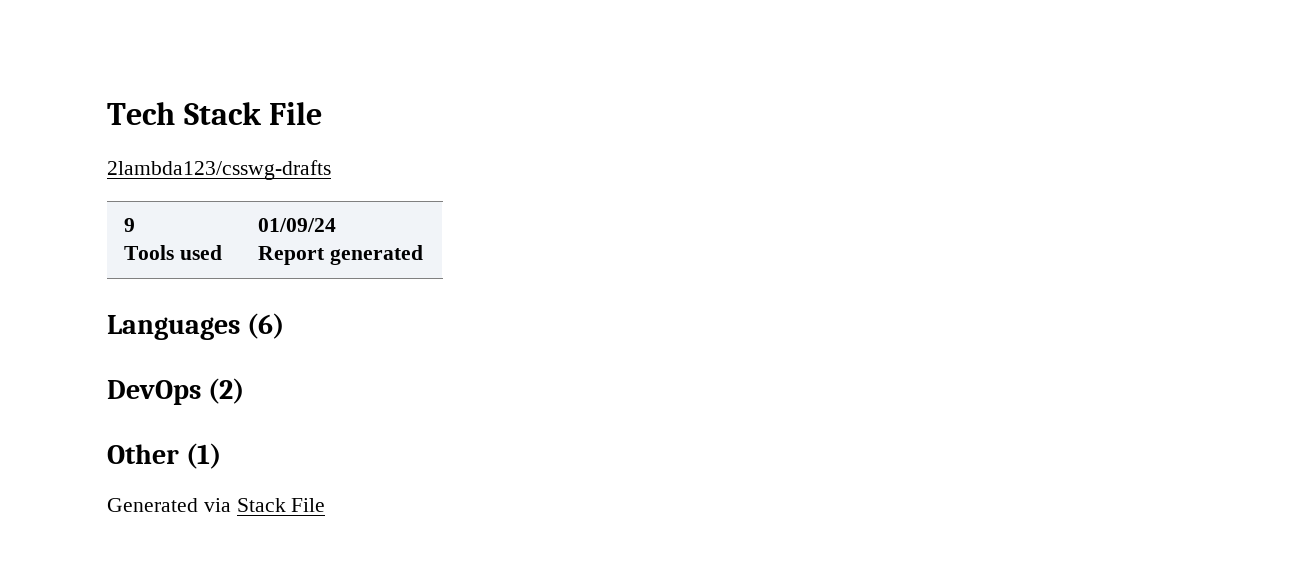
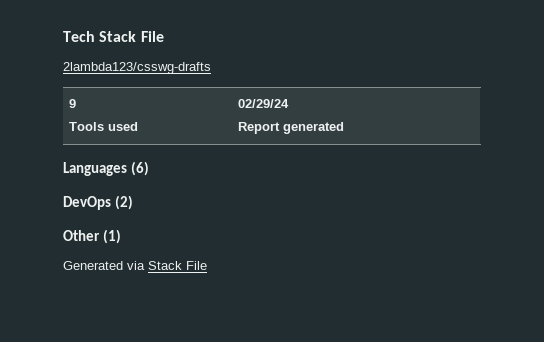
[257,218,336,232] 01/09/24 -> [237,99,289,108] 02/29/24

